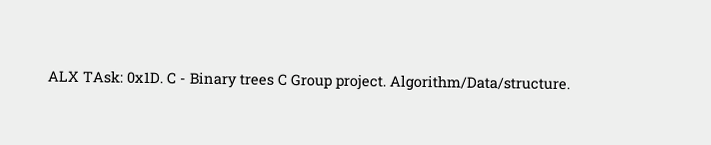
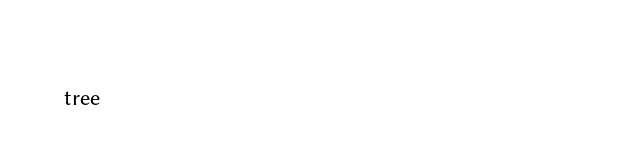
[47,70,570,94] ALX TAsk: 0x1D. C - Binary trees C Group project. Algorithm/Data/structure. -> [64,91,100,105] tree

